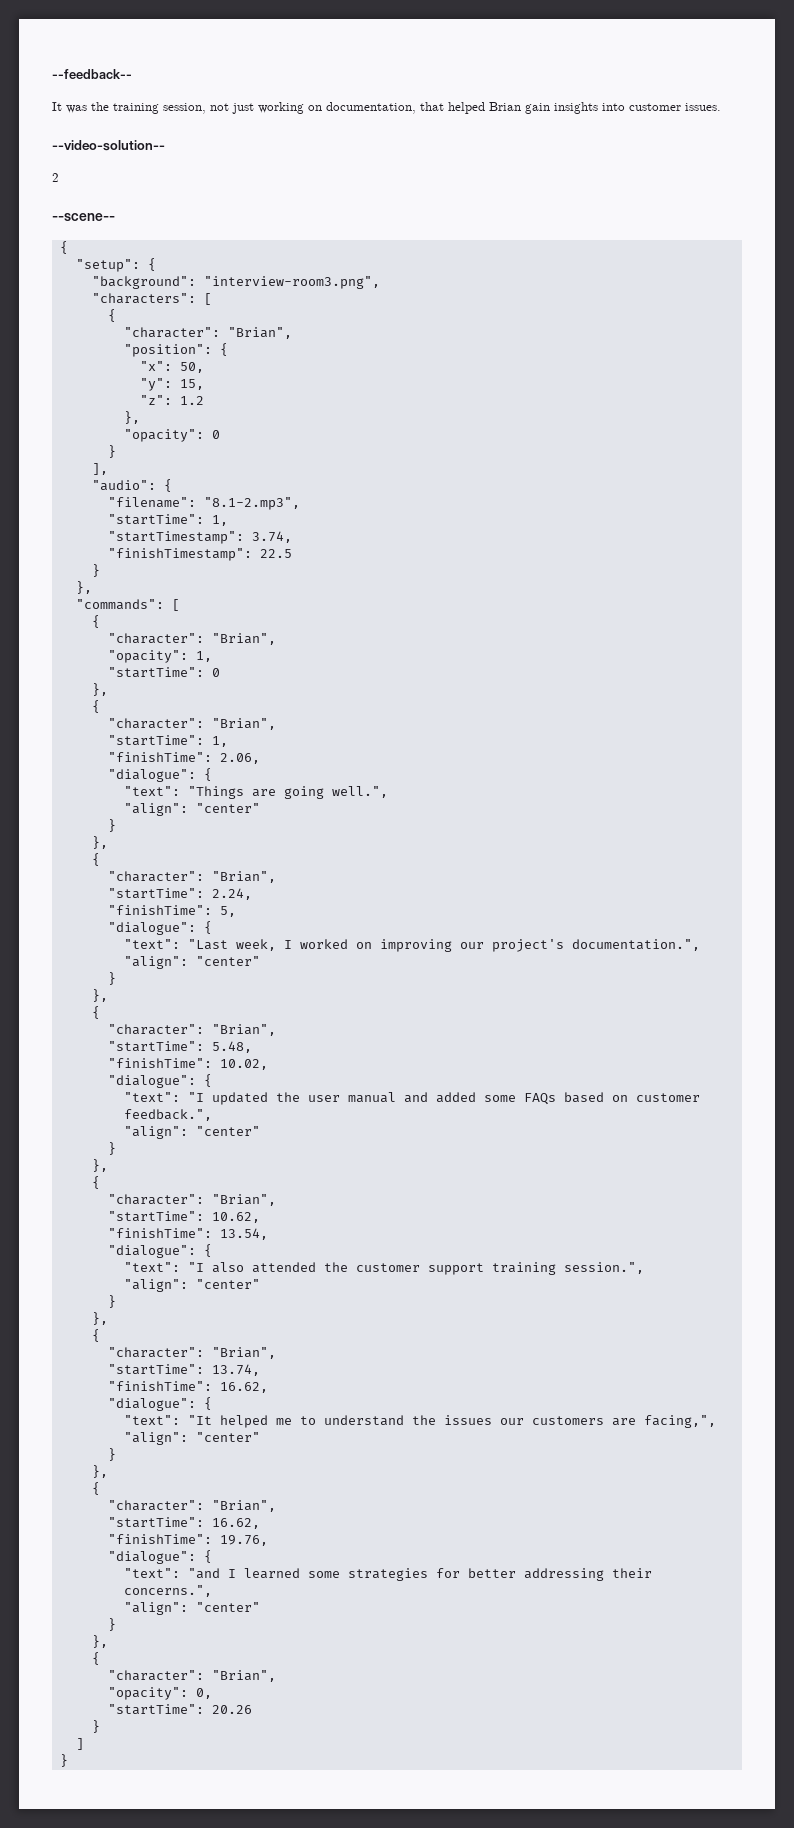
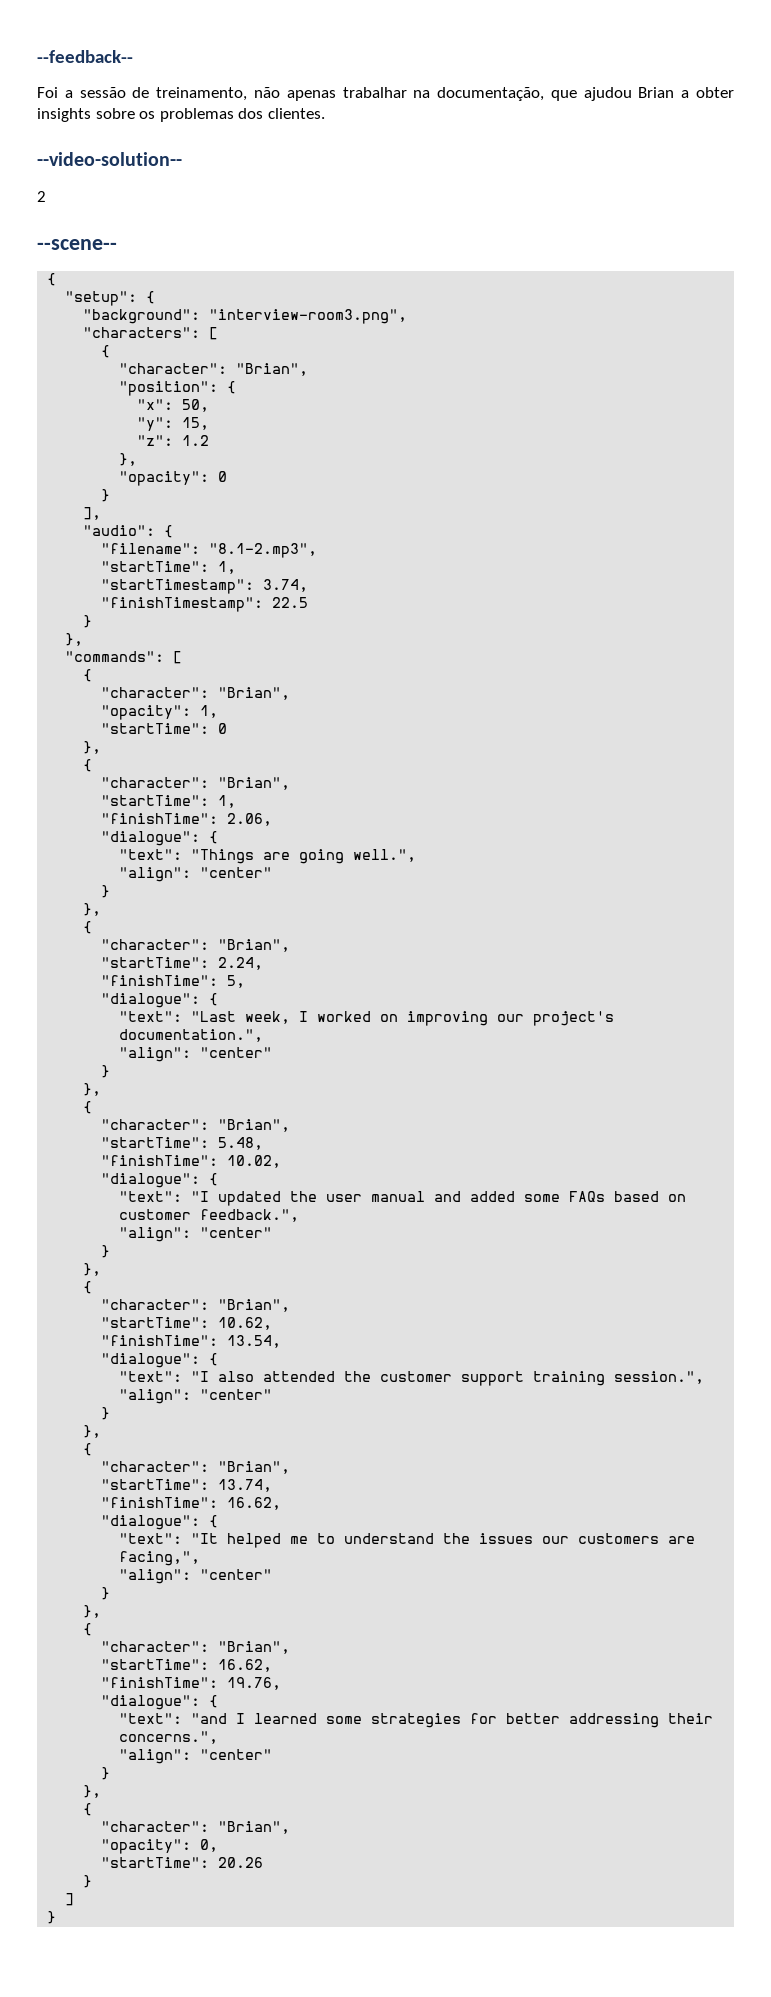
[52,102,721,114] It was the training session, not just working on documentation, that helped Brian gain insights into customer issues. -> [37,87,735,101] [37,108,325,122] Foi a sessão de treinamento, não apenas trabalhar na documentação, que ajudou Brian a obter insights sobre os problemas dos clientes.

